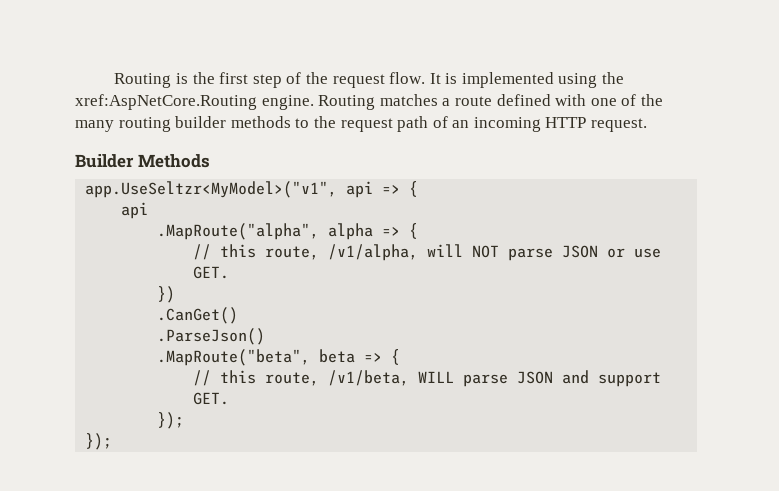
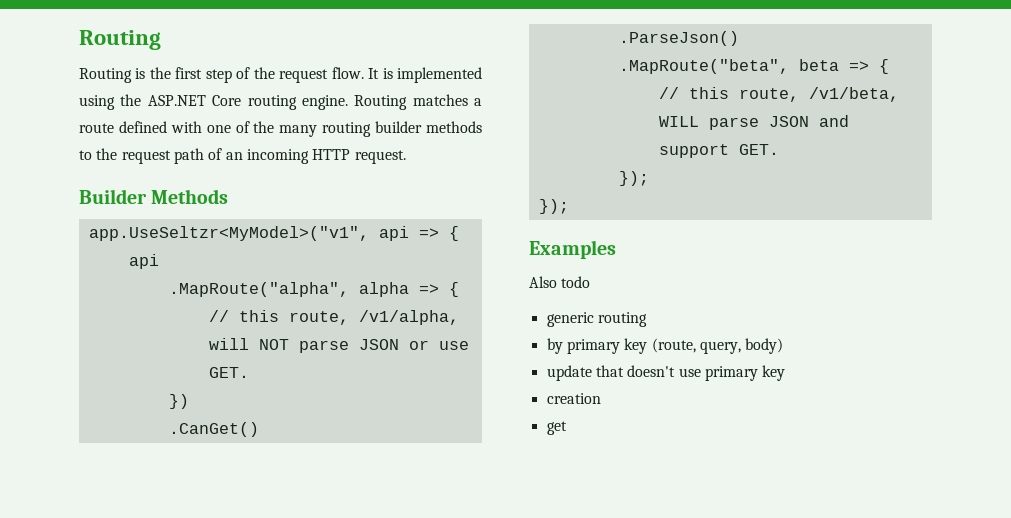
[114,73,172,88] Routing -> [79,30,161,50] [79,68,132,83] Routing // Routing
[75,94,257,110] xref:AspNetCore.Routing -> [147,95,297,110] ASP.NET Core routing
(113, 441) none -> [529,240,616,259] [529,276,591,288] [546,312,647,327] [546,338,784,354] [546,365,786,381] [546,393,601,404] [546,421,567,435] // Examples // Also todo // generic routing // by primary key (route, query, body) // update that doesn't use primary key // creation // get

